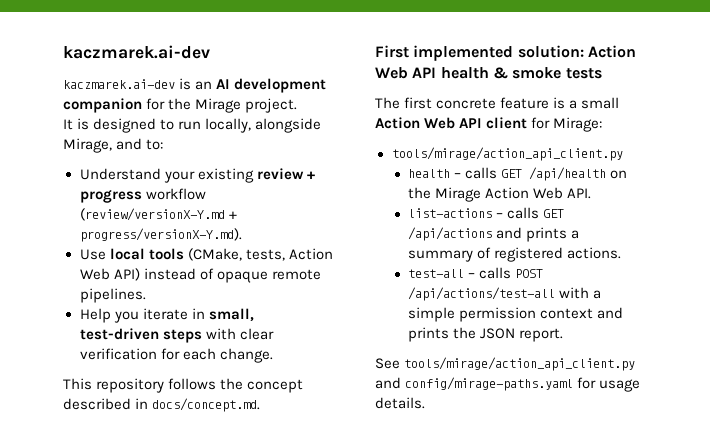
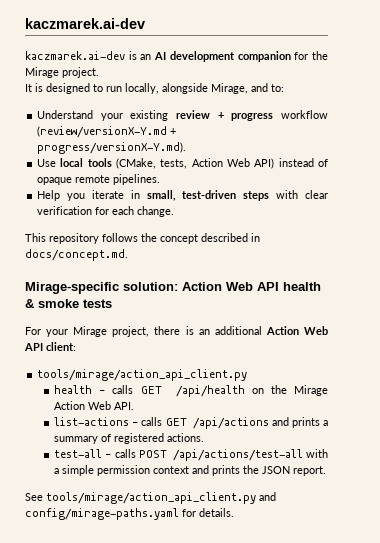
[375,45,514,61] First implemented -> [25,282,119,294] Mirage‑specific
[375,97,620,109] [375,117,603,132] The first concrete feature is a small Action Web API client for Mirage: -> [25,326,328,337] [24,342,76,351] For your Mirage project, there is an additional Action Web API client:
[599,379,641,392] usage -> (196, 513) none

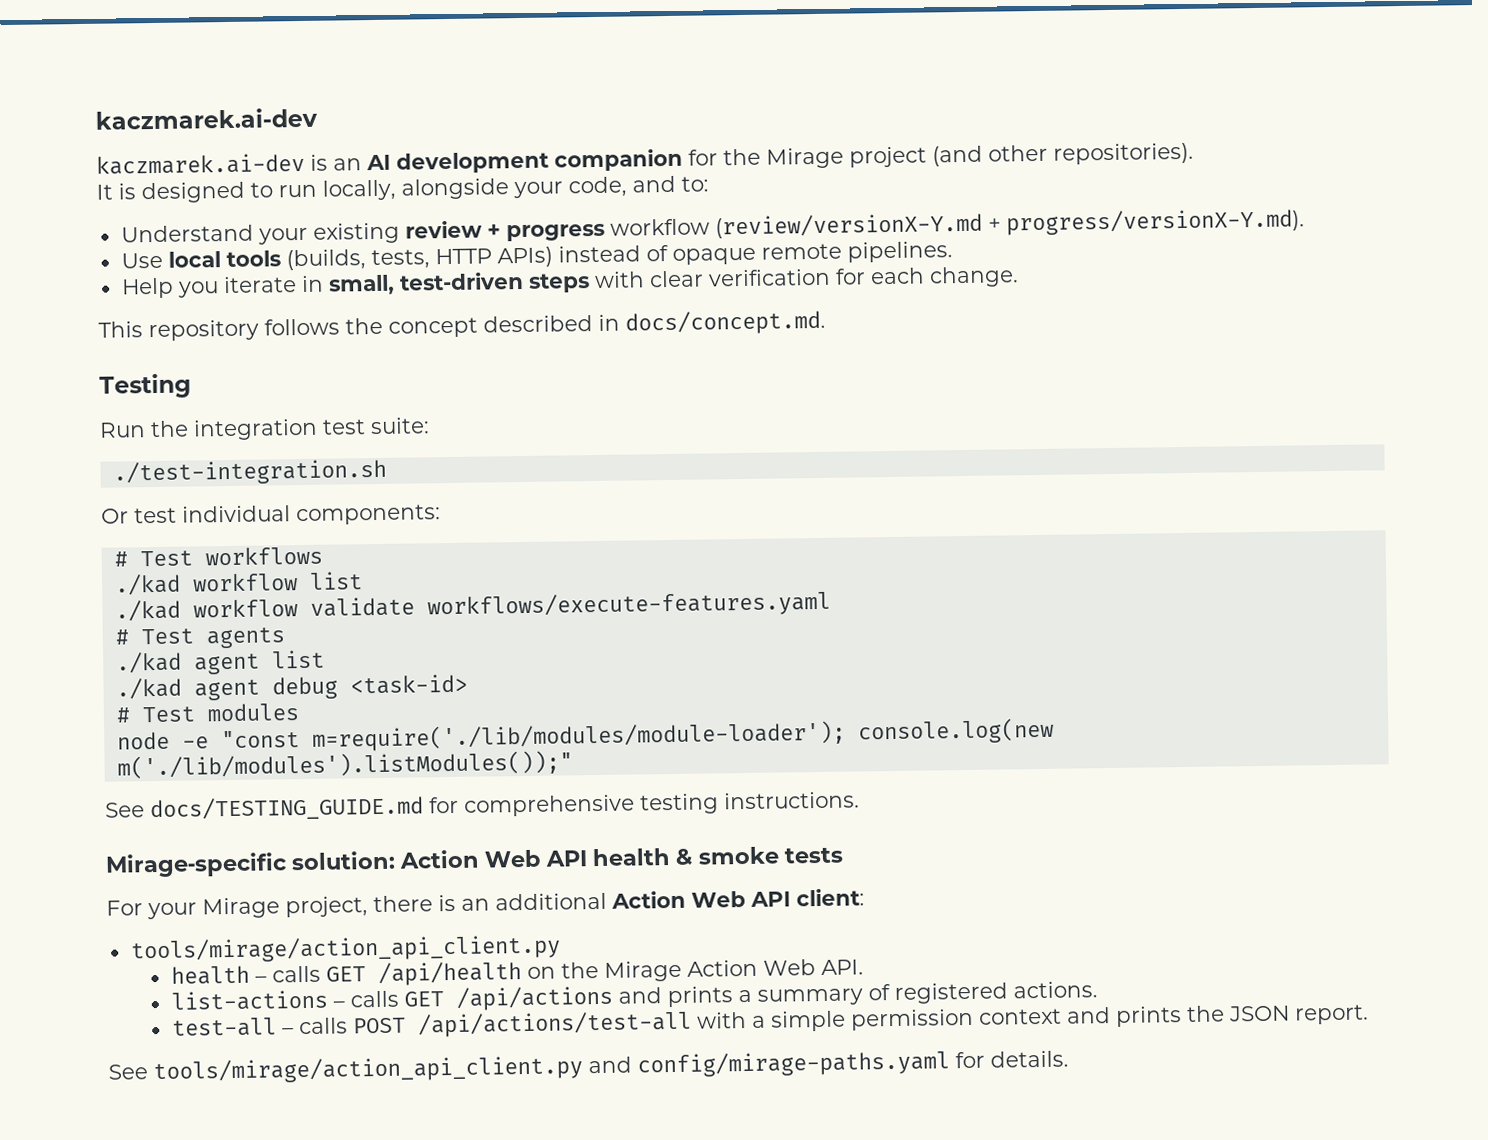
[62,67,99,78] project. -> [849,142,1194,168] project (and other repositories).
[211,83,248,94] Mirage, -> [513,176,627,199] your code,
[116,158,275,169] (CMake, tests, Action Web API) -> [285,246,553,271] (builds, tests, HTTP APIs)
(128, 255) none -> [99,373,191,399] [99,417,430,441] [112,458,387,486] [101,504,441,526] [113,546,323,567] [114,571,363,596] [114,590,831,622] [114,627,286,649] [115,649,325,675] [115,673,468,701] [115,703,300,723] [116,717,1054,752] [116,750,573,780] [105,791,860,822] // Testing // Run the integration test suite: // ./test-integration.sh // Or test individual components: // # Test workflows // ./kad workflow list // ./kad workflow validate workflows/execute-features.yaml // # Test agents // ./kad agent list // ./kad agent debug <task-id> // # Test modules // node -e "const m=require('./lib/modules/module-loader'); console.log(new m('./lib/modules').listModules());" // See docs/TESTING_GUIDE.md for comprehensive testing instructions.

